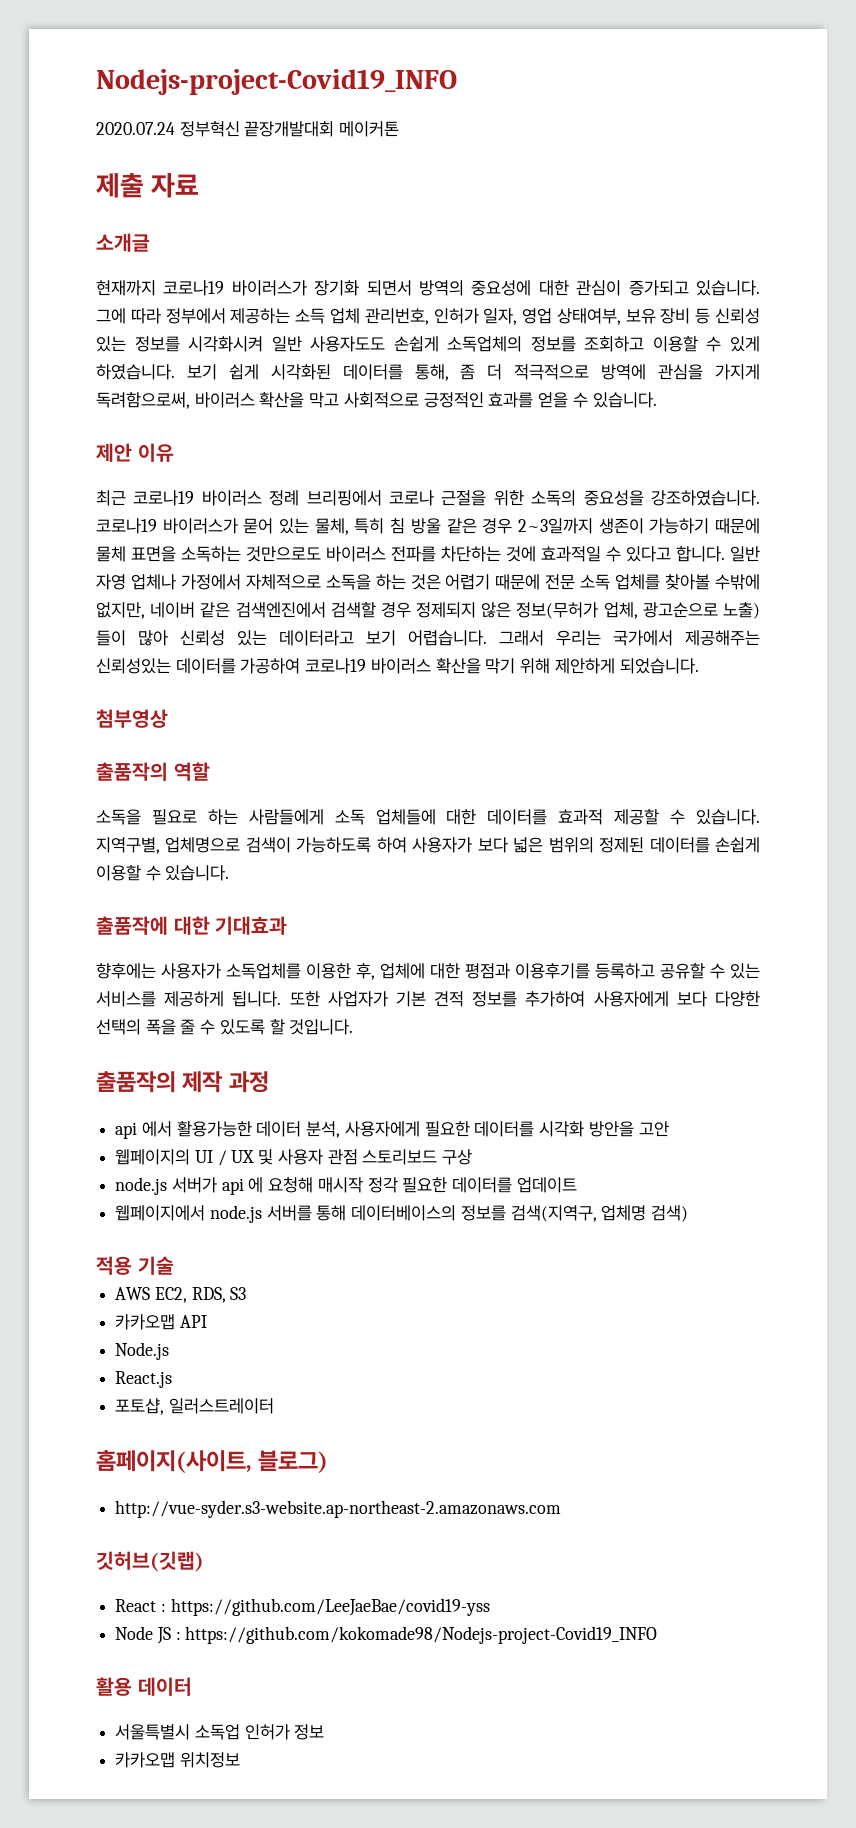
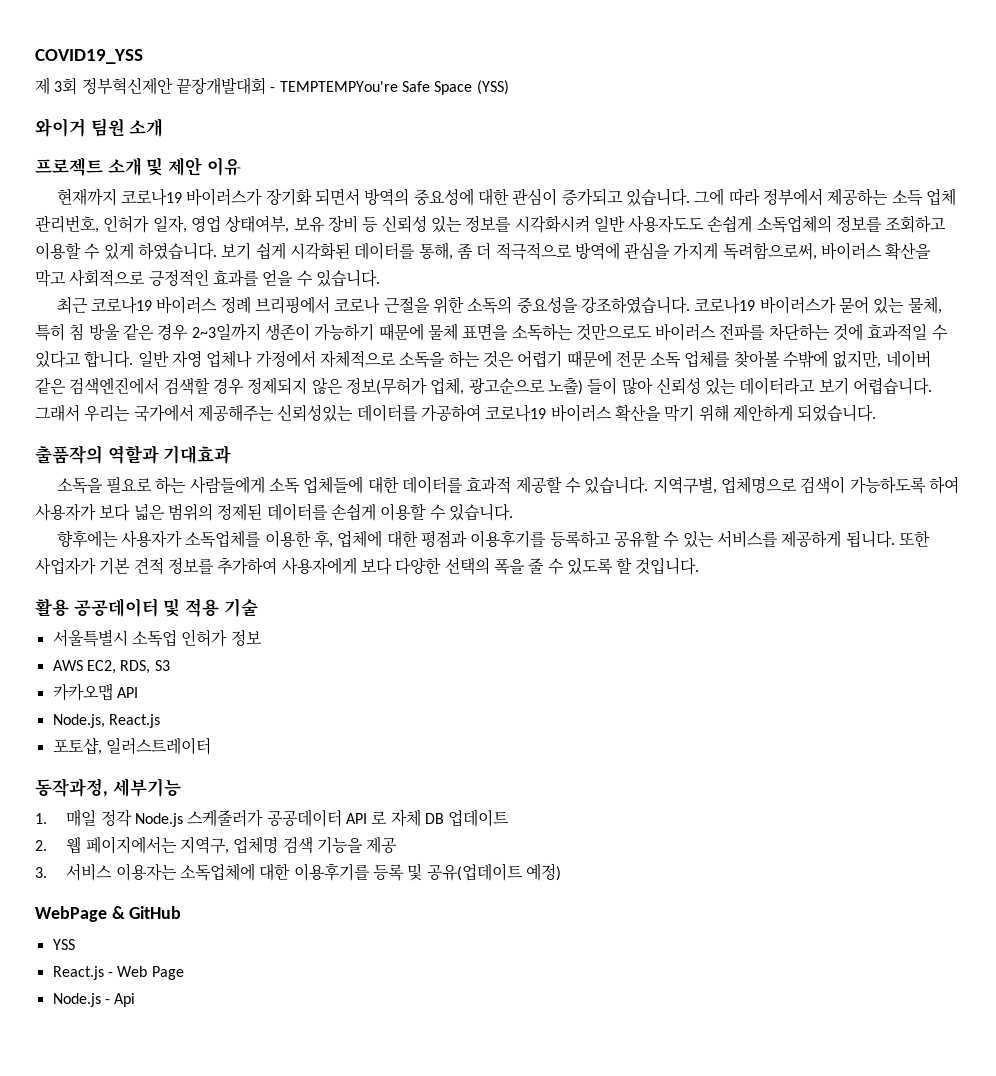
[96,69,457,95] [96,121,400,137] [96,173,200,198] [96,233,150,252] Nodejs-project-Covid19_INFO // 2020.07.24 정부혁신 끝장개발대회 메이커톤 // 제출 자료 // 소개글 -> [35,49,143,64] [35,77,509,95] [35,118,164,137] [35,157,241,176] COVID19_YSS // 제 3회 정부혁신제안 끝장개발대회 - TEMPTEMPYou're Safe Space (YSS) // 와이거 팀원 소개 // 프로젝트 소개 및 제안 이유
[96,443,174,462] // 제안 이유 -> (380, 278) none
[96,709,168,728] [96,762,210,781] // 첨부영상 // 출품작의 역할 -> [35,445,232,464] // 출품작의 역할과 기대효과
[96,916,288,935] // 출품작에 대한 기대효과 -> (513, 512) none
[96,1071,269,1093] [115,1121,669,1139] [115,1149,473,1166] [115,1177,577,1195] [115,1205,689,1223] [96,1256,174,1275] 출품작의 제작 과정 // api 에서 활용가능한 데이터 분석, 사용자에게 필요한 데이터를 시각화 방안을 고안 // 웹페이지의 UI / UX 및 사용자 관점 스토리보드 구상 // node.js 서버가 api 에 요청해 매시작 정각 필요한 데이터를 업데이트 // 웹페이지에서 node.js 서버를 통해 데이터베이스의 정보를 검색(지역구, 업체명 검색) // 적용 기술 -> [35,598,258,617] [52,629,262,647] 활용 공공데이터 및 적용 기술 // 서울특별시 소독업 인허가 정보
[115,1342,170,1360] Node.js // -> [52,714,105,728] Node.js,
[96,1450,329,1473] [115,1500,562,1518] [96,1551,204,1572] [115,1598,490,1616] [115,1626,658,1644] [96,1677,192,1696] [115,1724,325,1740] [115,1752,240,1768] 홈페이지(사이트, 블로그) // http://vue-syder.s3-website.ap-northeast-2.amazonaws.com // 깃허브(깃랩) // React : https://github.com/LeeJaeBae/covid19-yss // Node JS : https://github.com/kokomade98/Nodejs-project-Covid19_INFO // 활용 데이터 // 서울특별시 소독업 인허가 정보 // 카카오맵 위치정보 -> [35,778,181,797] [35,809,510,827] [35,836,398,854] [35,863,561,881] [35,906,182,922] [52,939,75,950] [52,966,184,980] [52,993,136,1007] 동작과정, 세부기능 // 1. 매일 정각 Node.js 스케줄러가 공공데이터 API 로 자체 DB 업데이트 // 2. 웹 페이지에서는 지역구, 업체명 검색 기능을 제공 // 3. 서비스 이용자는 소독업체에 대한 이용후기를 등록 및 공유(업데이트 예정) // WebPage & GitHub // YSS // React.js - Web Page // Node.js - Api

